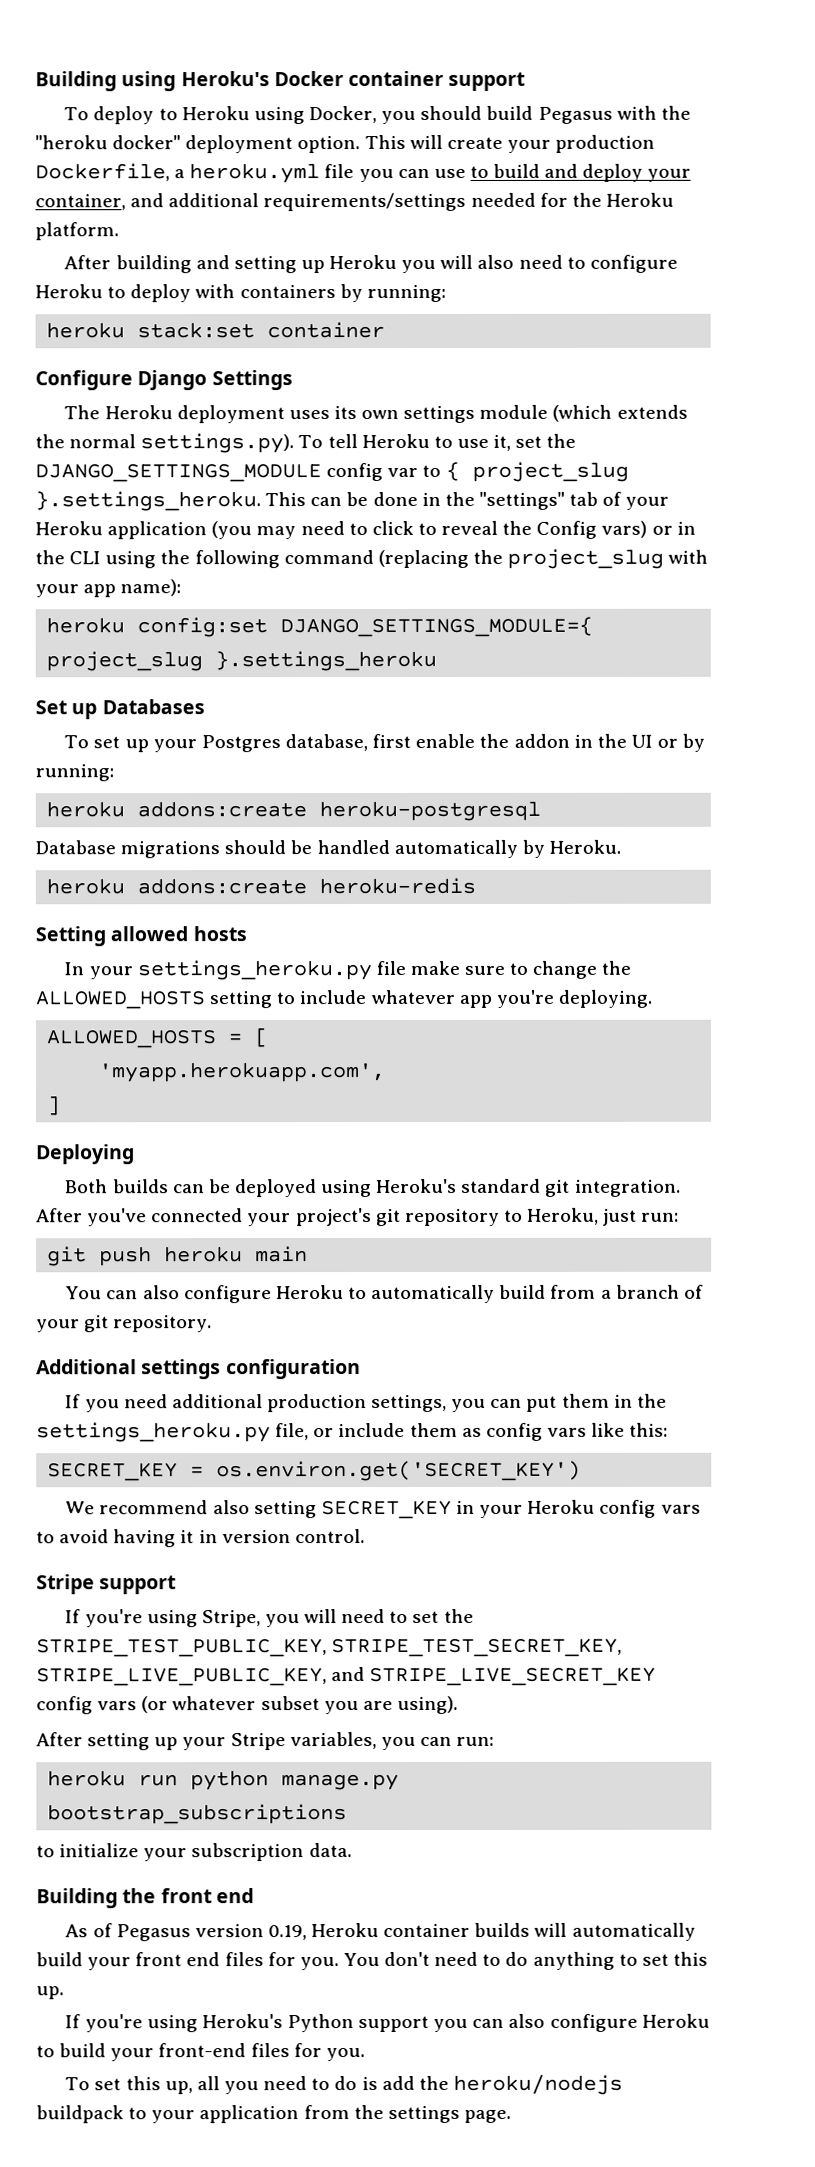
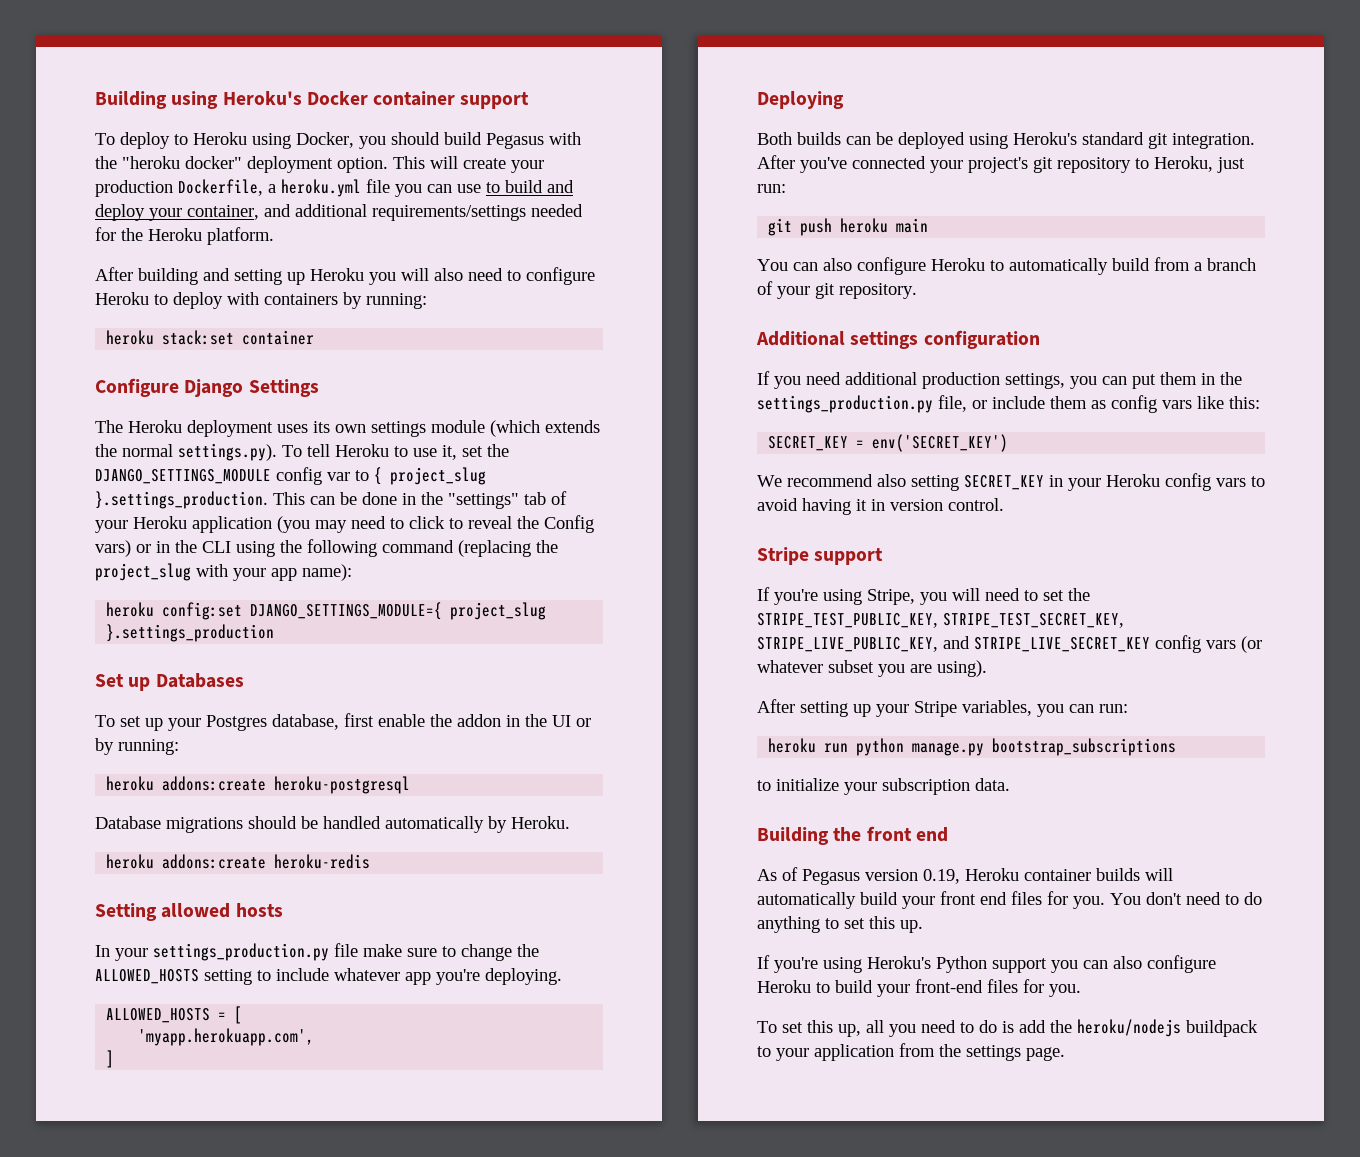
[35,491,261,512] }.settings_heroku. -> [95,491,268,509] }.settings_production.
[215,650,438,672] }.settings_heroku -> [106,624,275,642] }.settings_production
[136,960,372,981] settings_heroku.py -> [153,943,329,961] settings_production.py
[36,1422,271,1443] settings_heroku.py -> [757,395,933,413] settings_production.py
[216,1460,582,1482] os.environ.get('SECRET_KEY') -> [872,434,1009,452] env('SECRET_KEY')

